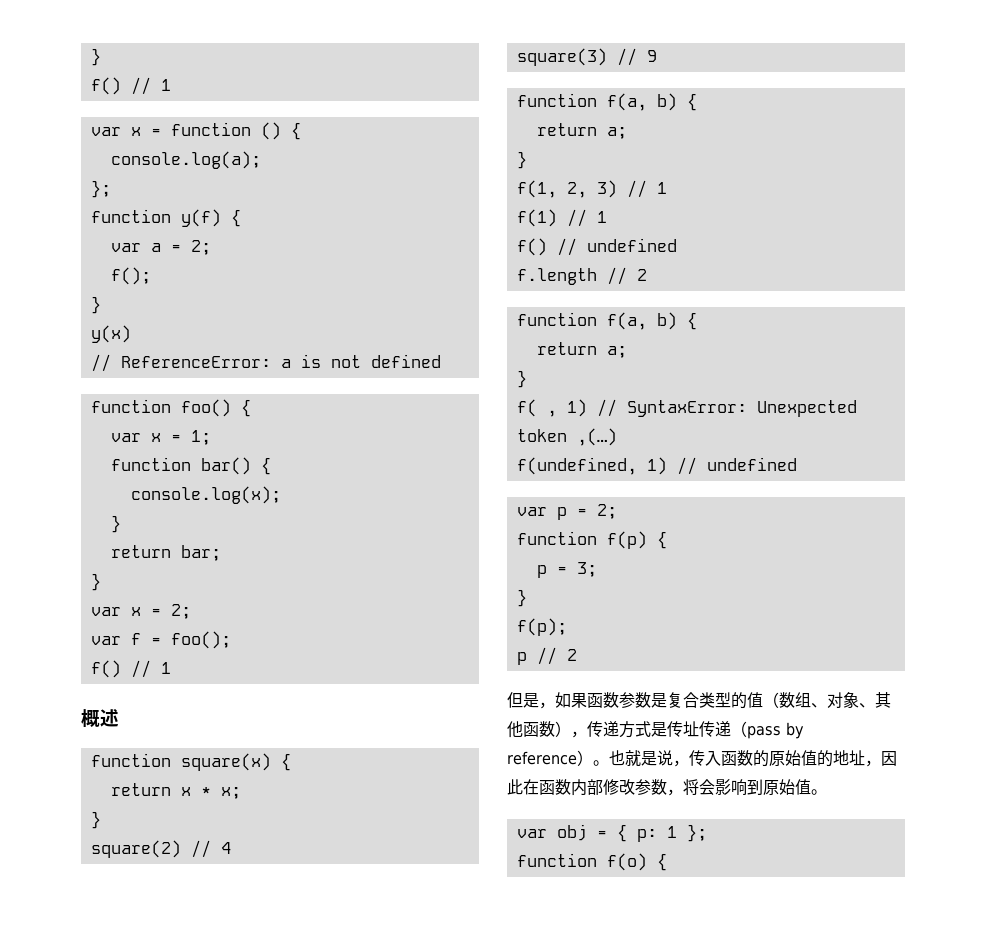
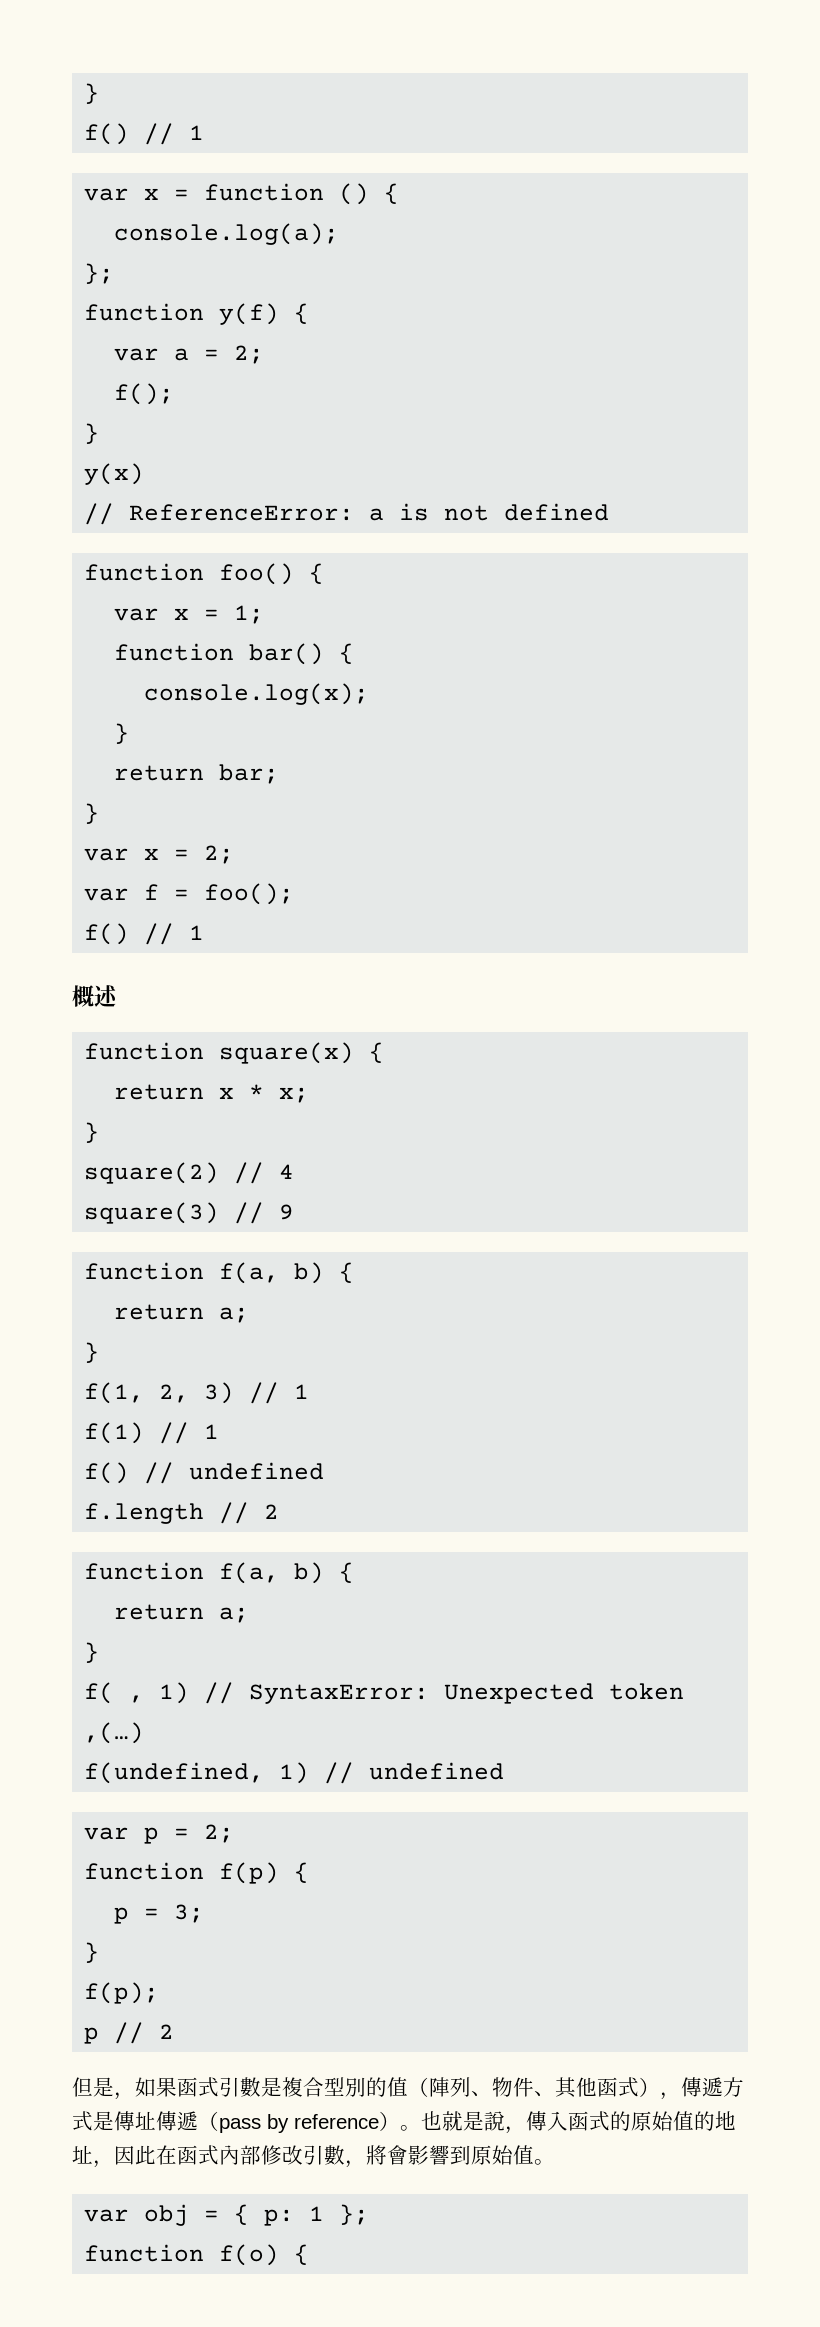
[603,692,891,709] [507,721,731,738] 数参数是复合类型的值（数组、对象、其他函数），传递方式是传址传递 -> [198,2077,744,2100] [72,2111,198,2131] 式引數是複合型別的值（陣列、物件、其他函式），傳遞方式是傳址傳遞
[657,750,753,767] 说，传入函数 -> [484,2111,610,2134] 說，傳入函式
[555,779,747,796] 数内部修改参数，将会影响 -> [198,2145,450,2168] 式內部修改引數，將會影響

